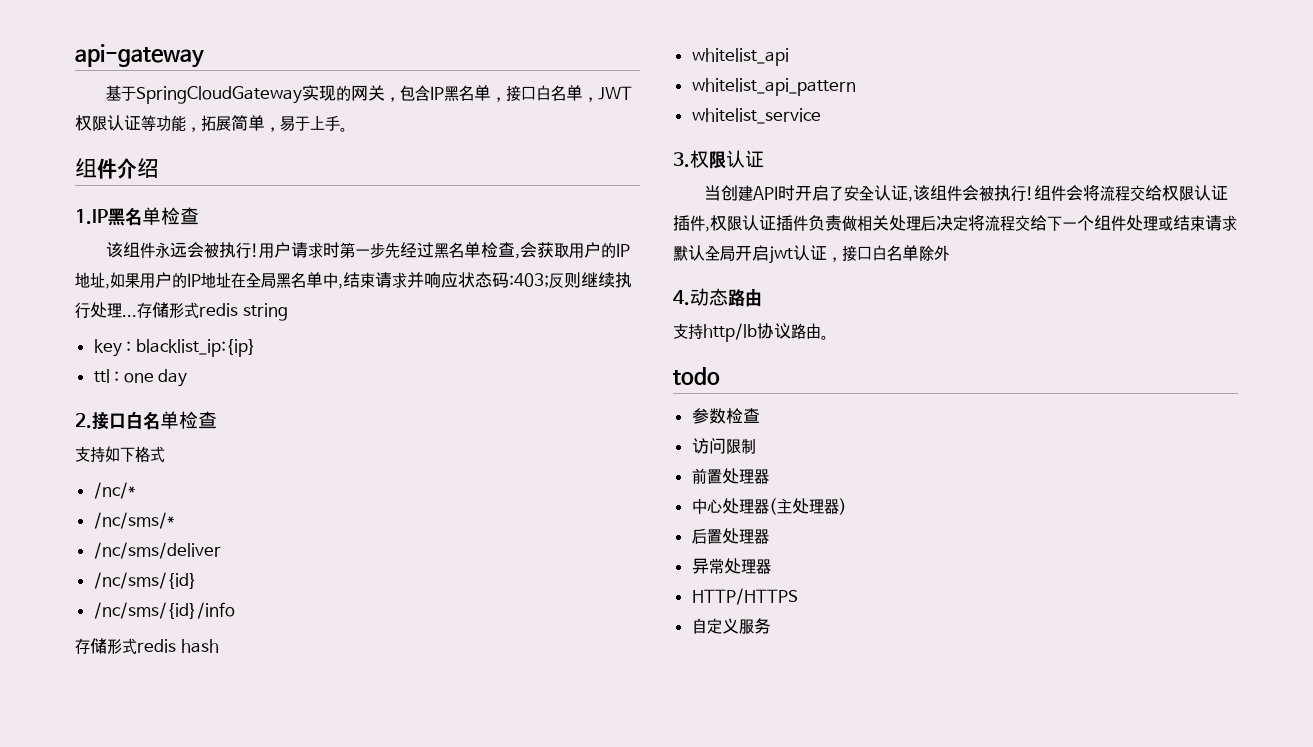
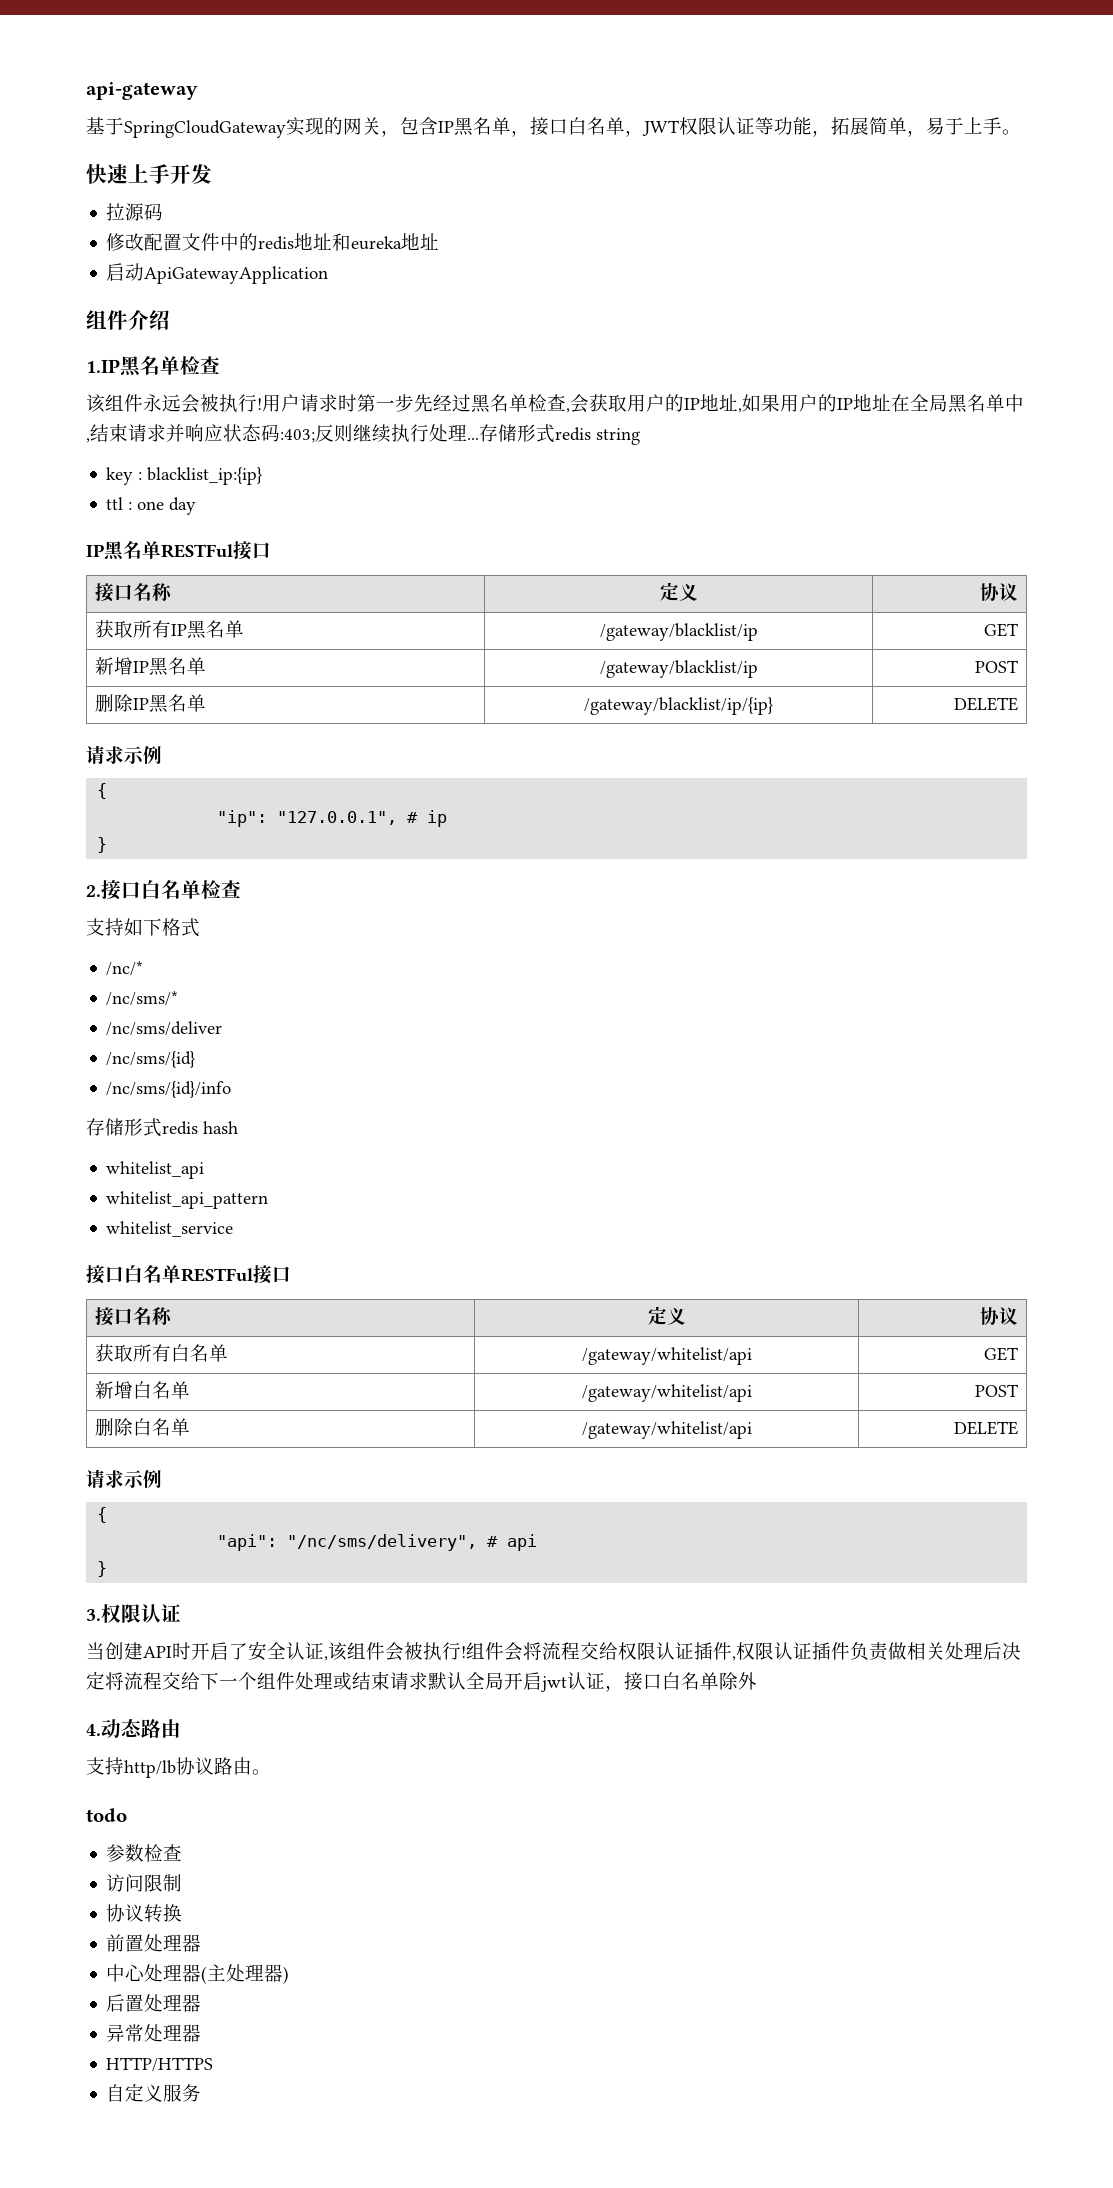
(348, 129) none -> [86,164,212,184] [106,203,164,221] [106,233,440,251] [106,263,329,284] // 快速上手开发 // 拉源码 // 修改配置文件中的redis地址和eureka地址 // 启动ApiGatewayApplication
(188, 378) none -> [86,541,271,561] [94,583,172,602] [659,582,698,601] [980,583,1019,601] [94,620,244,639] [599,623,758,641] [984,623,1019,637] [94,657,206,676] [599,660,758,678] [975,660,1019,673] [94,694,206,713] [584,697,773,715] [954,697,1019,711] [86,745,162,765] [97,783,108,799] [217,810,448,827] [97,837,108,853] // IP黑名单RESTFul接口 // 接口名称 | 定义 | 协议 // 获取所有IP黑名单 | /gateway/blacklist/ip | GET // 新增IP黑名单 | /gateway/blacklist/ip | POST // 删除IP黑名单 | /gateway/blacklist/ip/{ip} | DELETE // 请求示例 // { // "ip": "127.0.0.1", # ip // }
(821, 116) none -> [86,1265,291,1284] [94,1307,172,1326] [647,1306,686,1325] [980,1307,1019,1325] [94,1344,228,1362] [581,1347,752,1365] [984,1347,1019,1361] [94,1381,190,1399] [581,1384,752,1402] [975,1384,1019,1397] [94,1418,190,1436] [581,1421,752,1439] [954,1421,1019,1435] [86,1469,162,1489] [97,1507,108,1523] [217,1534,538,1551] [97,1561,108,1577] // 接口白名单RESTFul接口 // 接口名称 | 定义 | 协议 // 获取所有白名单 | /gateway/whitelist/api | GET // 新增白名单 | /gateway/whitelist/api | POST // 删除白名单 | /gateway/whitelist/api | DELETE // 请求示例 // { // "api": "/nc/sms/delivery", # api // }
(756, 446) none -> [106,1904,183,1923] // 协议转换

